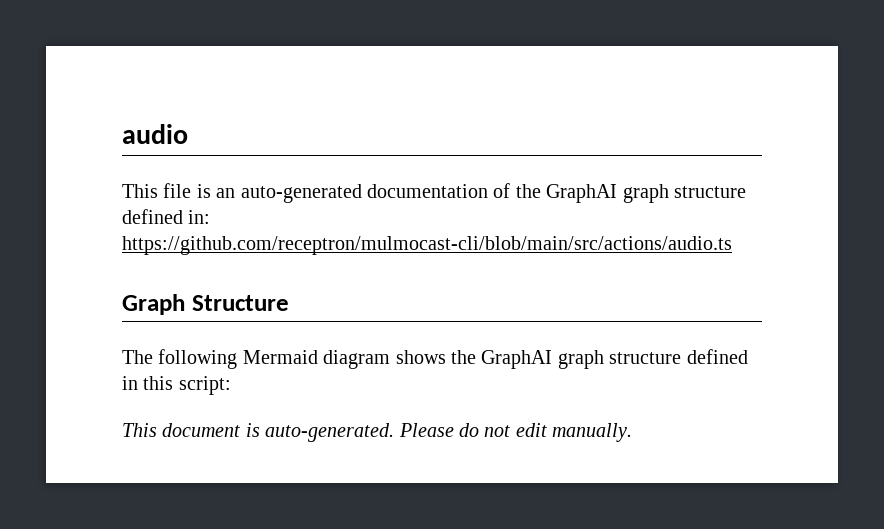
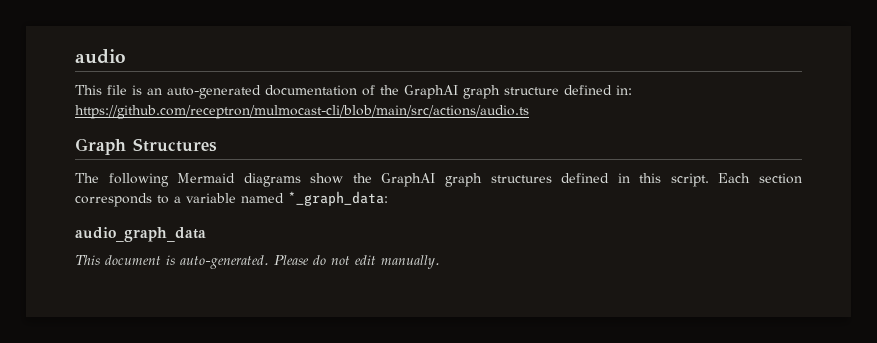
[191,295,289,311] Structure -> [133,138,217,152] Structures
[323,350,682,369] diagram shows the GraphAI graph structure -> [243,173,552,187] diagrams show the GraphAI graph structures
[178,376,231,395] script: -> [670,173,802,187] [75,191,388,207] [75,227,206,242] script. Each section corresponds to a variable named *_graph_data: // audio_graph_data

